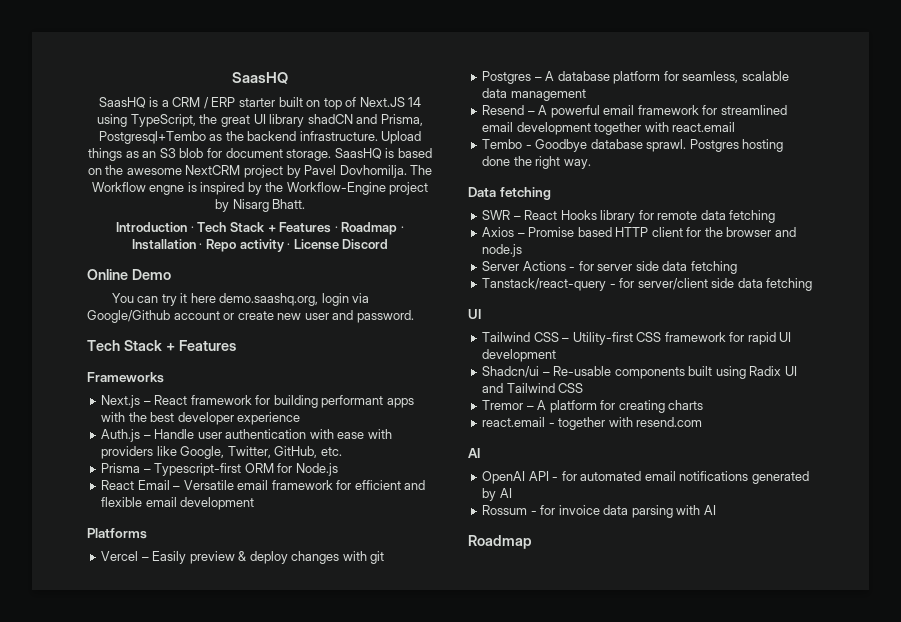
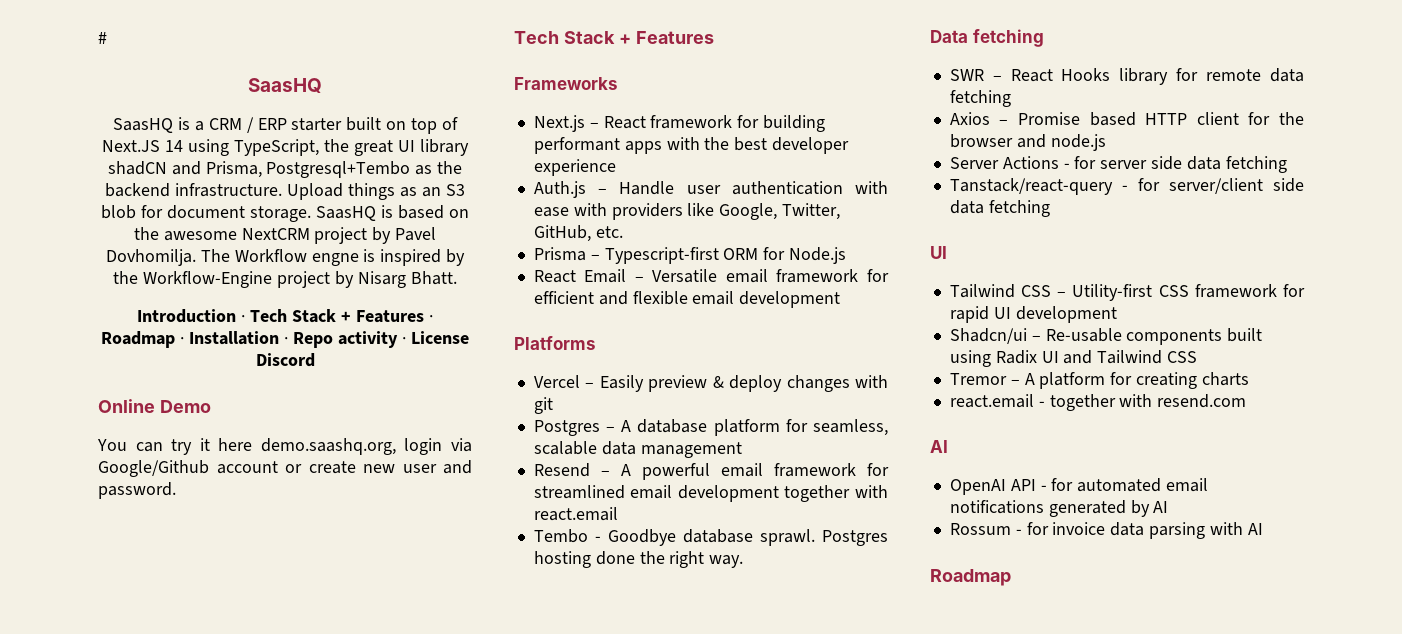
(232, 78) none -> [98,32,107,44] # //

